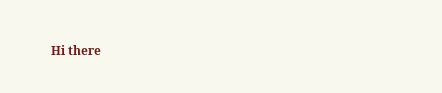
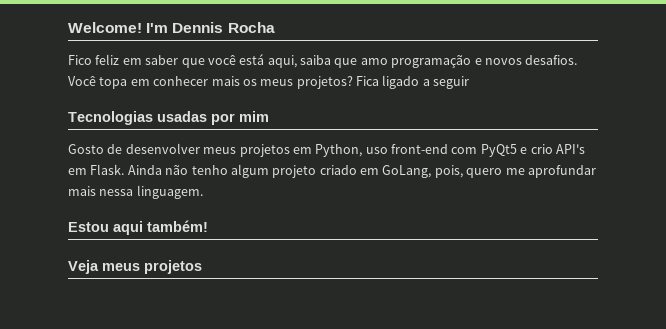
[51,45,102,55] Hi there -> [68,22,275,33] [68,54,578,68] [68,75,470,89] [68,111,269,125] [68,143,585,157] [68,164,596,178] [68,185,203,199] [68,220,208,235] [68,260,202,274] Welcome! I'm Dennis Rocha // Fico feliz em saber que você está aqui, saiba que amo programação e novos desafios. Você topa em conhecer mais os meus projetos? Fica ligado a seguir // Tecnologias usadas por mim // Gosto de desenvolver meus projetos em Python, uso front-end com PyQt5 e crio API's em Flask. Ainda não tenho algum projeto criado em GoLang, pois, quero me aprofundar mais nessa linguagem. // Estou aqui também! // Veja meus projetos

